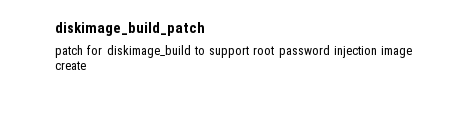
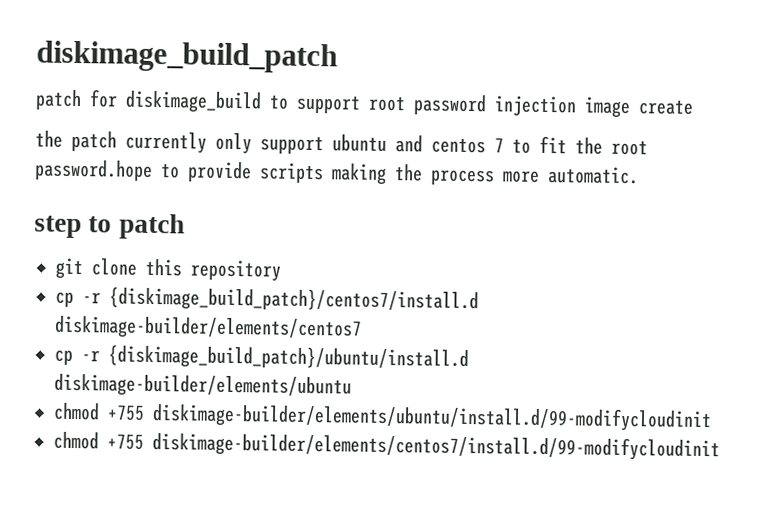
(86, 65) none -> [35,130,648,156] [34,159,639,186] [34,213,185,240] [55,257,281,282] [55,286,479,314] [54,315,362,341] [54,344,469,372] [54,373,352,399] [53,402,712,433] [53,431,720,462] // the patch currently only support ubuntu and centos 7 to fit the root password.hope to provide scripts making the process more automatic. // step to patch // git clone this repository // cp -r {diskimage_build_patch}/centos7/install.d diskimage-builder/elements/centos7 // cp -r {diskimage_build_patch}/ubuntu/install.d diskimage-builder/elements/ubuntu // chmod +755 diskimage-builder/elements/ubuntu/install.d/99-modifycloudinit // chmod +755 diskimage-builder/elements/centos7/install.d/99-modifycloudinit

